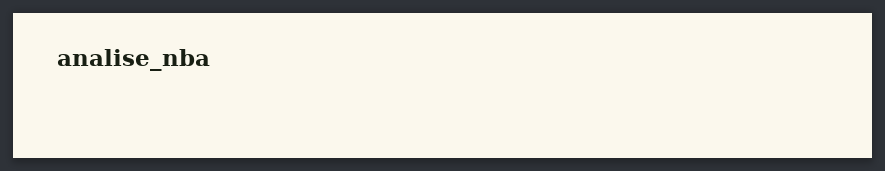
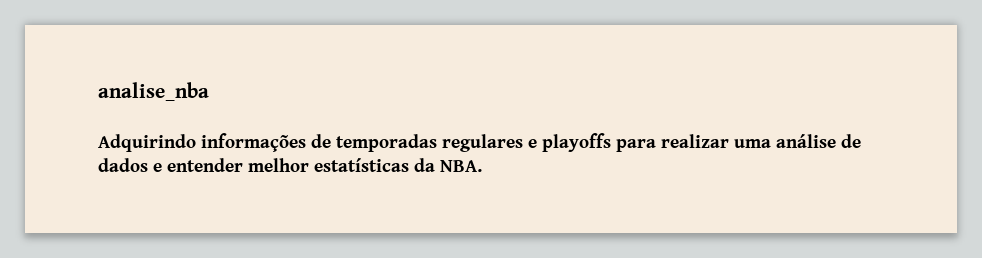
(210, 60) none -> [98,133,861,152] [98,158,482,172] // Adquirindo informações de temporadas regulares e playoffs para realizar uma análise de dados e entender melhor estatísticas da NBA.

